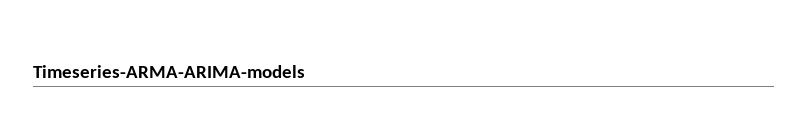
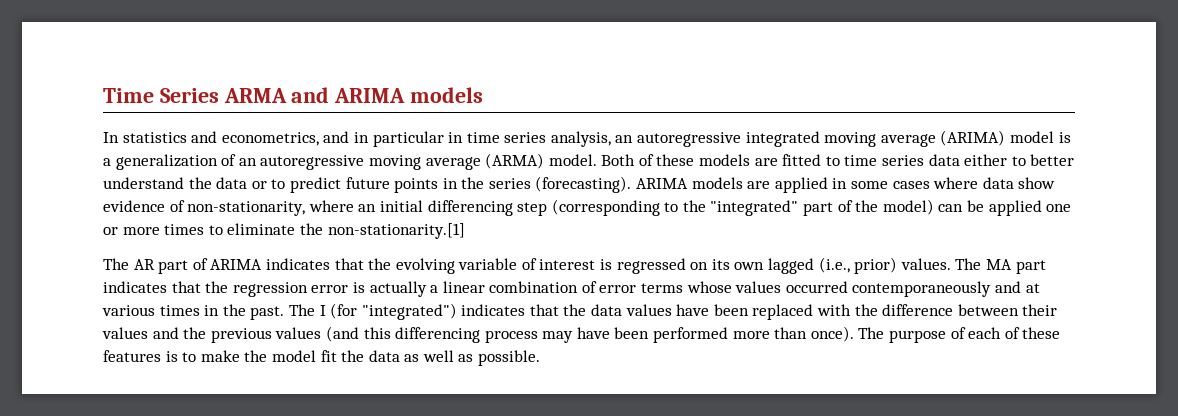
[33,65,305,78] Timeseries-ARMA-ARIMA-models -> [103,87,484,103] [103,130,1071,147] [103,153,1075,170] [103,176,1056,193] [103,199,1072,216] [103,223,465,239] [103,257,1046,274] [103,281,1040,297] [102,303,1058,320] [102,326,1061,343] [103,350,541,366] Time Series ARMA and ARIMA models // In statistics and econometrics, and in particular in time series analysis, an autoregressive integrated moving average (ARIMA) model is a generalization of an autoregressive moving average (ARMA) model. Both of these models are fitted to time series data either to better understand the data or to predict future points in the series (forecasting). ARIMA models are applied in some cases where data show evidence of non-stationarity, where an initial differencing step (corresponding to the "integrated" part of the model) can be applied one or more times to eliminate the non-stationarity.[1] // The AR part of ARIMA indicates that the evolving variable of interest is regressed on its own lagged (i.e., prior) values. The MA part indicates that the regression error is actually a linear combination of error terms whose values occurred contemporaneously and at various times in the past. The I (for "integrated") indicates that the data values have been replaced with the difference between their values and the previous values (and this differencing process may have been performed more than once). The purpose of each of these features is to make the model fit the data as well as possible.

